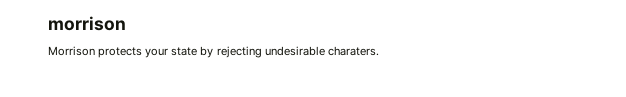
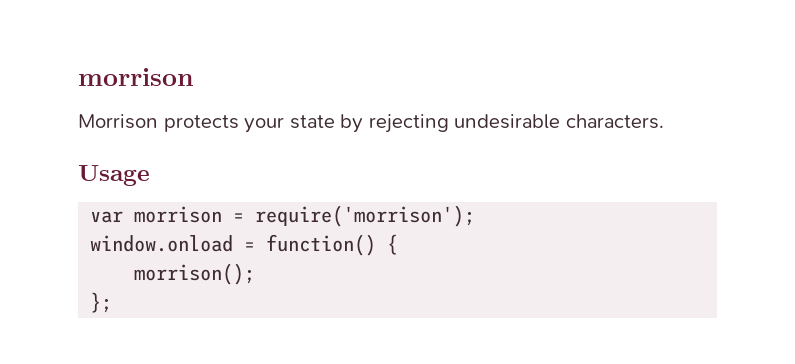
[327,46,379,56] charaters. -> [565,114,664,129] [78,165,150,186] [90,205,476,227] [90,234,399,256] [134,263,256,285] [90,292,113,313] characters. // Usage // var morrison = require('morrison'); // window.onload = function() { // morrison(); // };

